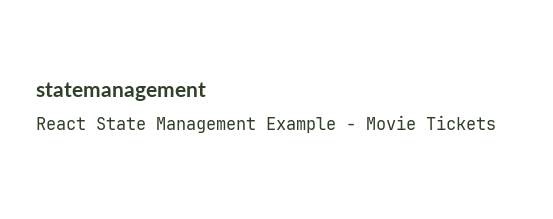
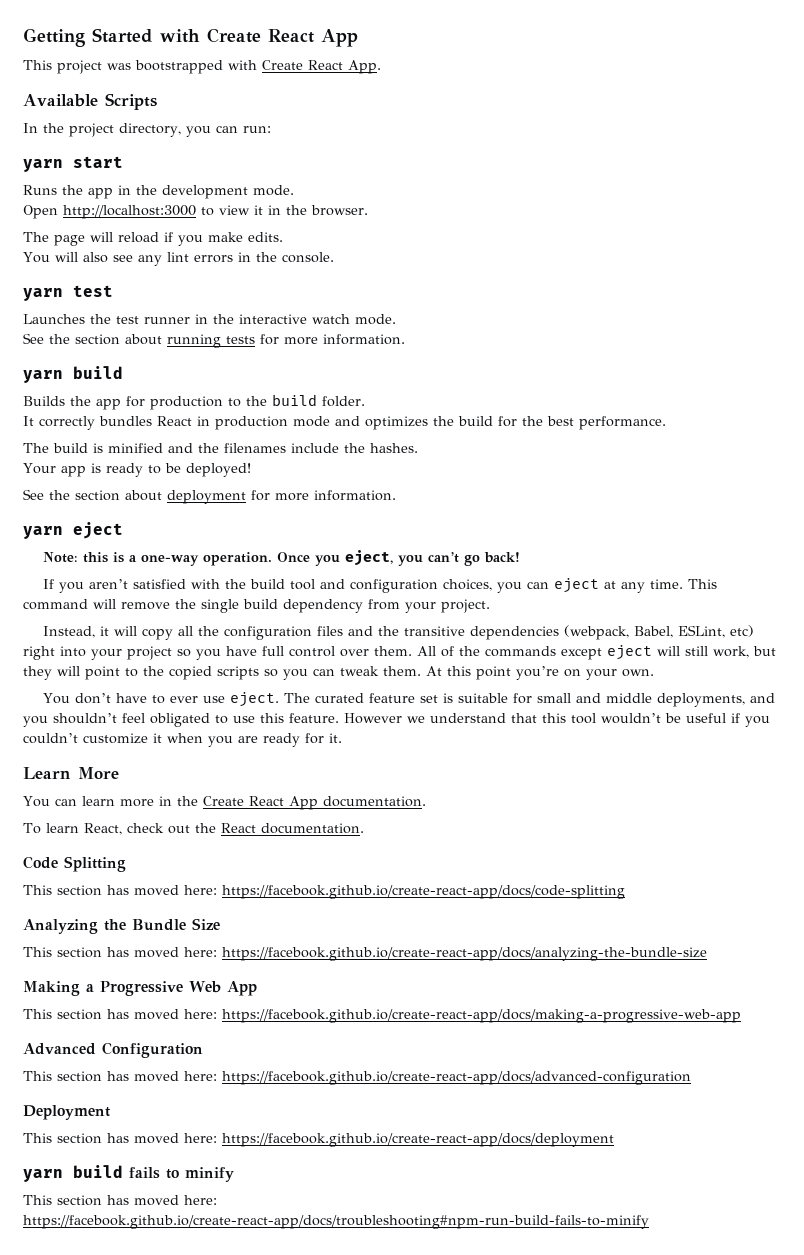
[36,82,206,101] [36,115,496,133] statemanagement // React State Management Example - Movie Tickets -> [23,28,358,47] [23,60,381,74] [23,93,157,110] [23,123,271,137] [23,156,123,172] [23,185,294,199] [23,205,368,219] [23,232,283,246] [23,252,334,266] [23,285,113,301] [23,314,396,325] [23,333,405,348] [23,366,123,383] [23,394,365,410] [23,416,666,430] [23,443,418,453] [23,463,251,477] [23,489,396,504] [23,522,123,539] [43,550,521,566] [43,578,718,593] [23,599,490,613] [43,625,755,640] [23,645,776,660] [23,666,654,680] [43,692,776,707] [23,713,770,727] [23,733,342,747] [23,767,119,779] [23,796,426,810] [23,823,364,835] [23,856,126,872] [23,885,625,899] [23,918,220,934] [23,947,707,961] [23,981,257,996] [23,1009,741,1023] [23,1042,203,1058] [23,1071,691,1085] [23,1105,110,1120] [23,1133,614,1147] [23,1165,234,1182] [23,1195,217,1206] [23,1215,649,1229] Getting Started with Create React App // This project was bootstrapped with Create React App. // Available Scripts // In the project directory, you can run: // yarn start // Runs the app in the development mode. // Open http://localhost:3000 to view it in the browser. // The page will reload if you make edits. // You will also see any lint errors in the console. // yarn test // Launches the test runner in the interactive watch mode. // See the section about running tests for more information. // yarn build // Builds the app for production to the build folder. // It correctly bundles React in production mode and optimizes the build for the best performance. // The build is minified and the filenames include the hashes. // Your app is ready to be deployed! // See the section about deployment for more information. // yarn eject // Note: this is a one-way operation. Once you eject, you can’t go back! // If you aren’t satisfied with the build tool and configuration choices, you can eject at any time. This command will remove the single build dependency from your project. // Instead, it will copy all the configuration files and the transitive dependencies (webpack, Babel, ESLint, etc) right into your project so you have full control over them. All of the commands except eject will still work, but they will point to the copied scripts so you can tweak them. At this point you’re on your own. // You don’t have to ever use eject. The curated feature set is suitable for small and middle deployments, and you shouldn’t feel obligated to use this feature. However we understand that this tool wouldn’t be useful if you couldn’t customize it when you are ready for it. // Learn More // You can learn more in the Create React App documentation. // To learn React, check out the React documentation. // Code Splitting // This section has moved here: https://facebook.github.io/create-react-app/docs/code-splitting // Analyzing the Bundle Size // This section has moved here: https://facebook.github.io/create-react-app/docs/analyzing-the-bundle-size // Making a Progressive Web App // This section has moved here: https://facebook.github.io/create-react-app/docs/making-a-progressive-web-app // Advanced Configuration // This section has moved here: https://facebook.github.io/create-react-app/docs/advanced-configuration // Deployment // This section has moved here: https://facebook.github.io/create-react-app/docs/deployment // yarn build fails to minify // This section has moved here: https://facebook.github.io/create-react-app/docs/troubleshooting#npm-run-build-fails-to-minify

